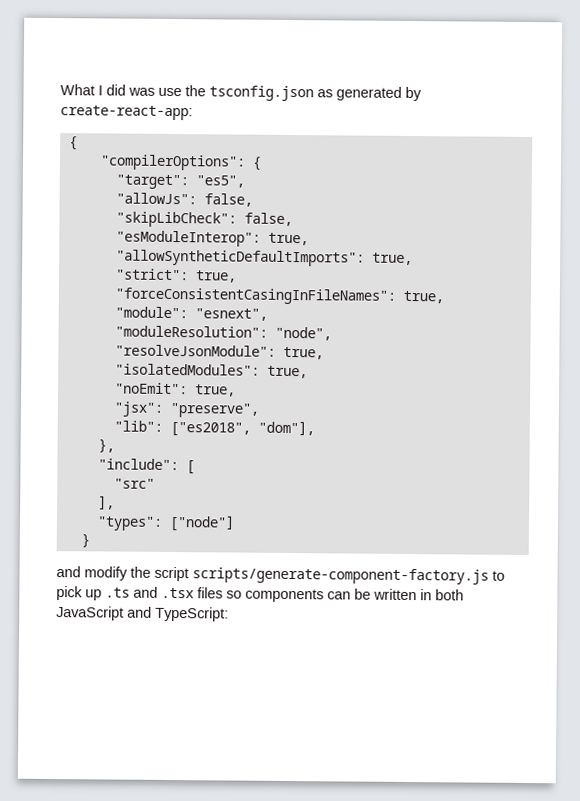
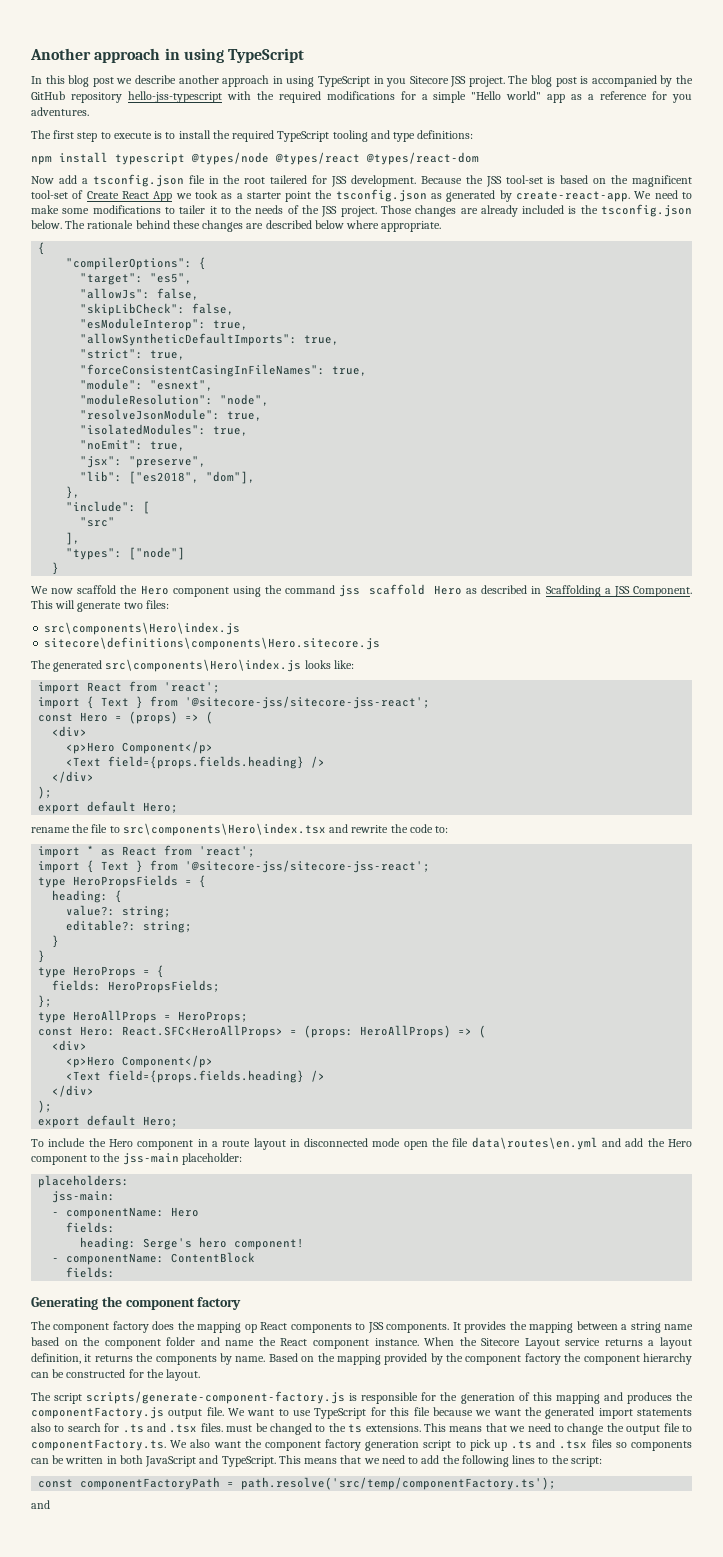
[60,84,182,97] What I did was use -> [30,48,305,63] [31,75,693,87] [31,91,693,103] [31,107,89,116] [31,130,474,142] [31,152,479,165] [31,174,692,187] [31,190,312,202] Another approach in using TypeScript // In this blog post we describe another approach in using TypeScript in you Sitecore JSS project. The blog post is accompanied by the GitHub repository hello-jss-typescript with the required modifications for a simple "Hello world" app as a reference for you adventures. // The first step to execute is to install the required TypeScript tooling and type definitions: // npm install typescript @types/node @types/react @types/react-dom // Now add a tsconfig.json file in the root tailered for JSS development. Because the JSS tool-set is based on the magnificent tool-set of Create React App we took as a starter point
[60,105,193,121] create-react-app: -> [516,190,692,202] [31,204,692,217] [31,220,442,232] create-react-app. We need to make some modifications to tailer it to the needs of the JSS project. Those changes are already included is the tsconfig.json below. The rationale behind these changes are described below where appropriate.
[56,566,489,585] and modify the script scripts/generate-component-factory.js -> [31,584,692,597] [31,600,169,612] [44,622,241,635] [44,637,381,650] [31,659,354,672] [38,681,221,694] [38,696,431,709] [38,711,214,724] [52,726,88,737] [66,741,214,754] [66,756,326,769] [52,771,95,783] [38,786,53,799] [38,801,179,814] [31,823,449,836] [38,845,256,858] [38,860,431,873] [38,875,207,888] [52,890,123,903] [66,905,172,918] [66,920,193,933] [52,935,60,948] [38,950,46,963] [38,965,165,978] [52,980,221,993] [38,995,53,1008] [38,1010,249,1023] [38,1025,487,1038] [52,1040,88,1051] [66,1055,214,1068] [66,1070,326,1083] [52,1085,95,1097] [38,1100,53,1113] [38,1115,179,1128] [31,1137,692,1150] [31,1153,242,1165] [38,1175,130,1188] [52,1191,116,1203] [52,1207,200,1219] [66,1222,116,1233] [80,1237,305,1250] [52,1252,256,1265] [66,1267,116,1278] [31,1296,242,1310] [31,1321,693,1333] [31,1337,692,1349] [31,1353,693,1365] [31,1369,201,1381] [31,1391,694,1404] [31,1407,693,1419] [31,1423,692,1435] [31,1439,452,1451] We now scaffold the Hero component using the command jss scaffold Hero as described in Scaffolding a JSS Component. This will generate two files: // src\components\Hero\index.js // sitecore\definitions\components\Hero.sitecore.js // The generated src\components\Hero\index.js looks like: // import React from 'react'; // import { Text } from '@sitecore-jss/sitecore-jss-react'; // const Hero = (props) => ( // <div> // <p>Hero Component</p> // <Text field={props.fields.heading} /> // </div> // ); // export default Hero; // rename the file to src\components\Hero\index.tsx and rewrite the code to: // import * as React from 'react'; // import { Text } from '@sitecore-jss/sitecore-jss-react'; // type HeroPropsFields = { // heading: { // value?: string; // editable?: string; // } // } // type HeroProps = { // fields: HeroPropsFields; // }; // type HeroAllProps = HeroProps; // const Hero: React.SFC<HeroAllProps> = (props: HeroAllProps) => ( // <div> // <p>Hero Component</p> // <Text field={props.fields.heading} /> // </div> // ); // export default Hero; // To include the Hero component in a route layout in disconnected mode open the file data\routes\en.yml and add the Hero component to the jss-main placeholder: // placeholders: // jss-main: // - componentName: Hero // fields: // heading: Serge's hero component! // - componentName: ContentBlock // fields: // Generating the component factory // The component factory does the mapping op React components to JSS components. It provides the mapping between a string name based on the component folder and name the React component instance. When the Sitecore Layout service returns a layout definition, it returns the components by name. Based on the mapping provided by the component factory the component hierarchy can be constructed for the layout. // The script scripts/generate-component-factory.js is responsible for the generation of this mapping and produces the componentFactory.js output file. We want to use TypeScript for this file because we want the generated import statements also to search for .ts and .tsx files. must be changed to the ts extensions. This means that we need to change the output file to componentFactory.ts. We also want the component factory generation script
[155,606,229,622] TypeScript: -> [221,1455,602,1467] [38,1477,557,1490] [31,1500,50,1509] TypeScript. This means that we need to add the following lines to the script: // const componentFactoryPath = path.resolve('src/temp/componentFactory.ts'); // and

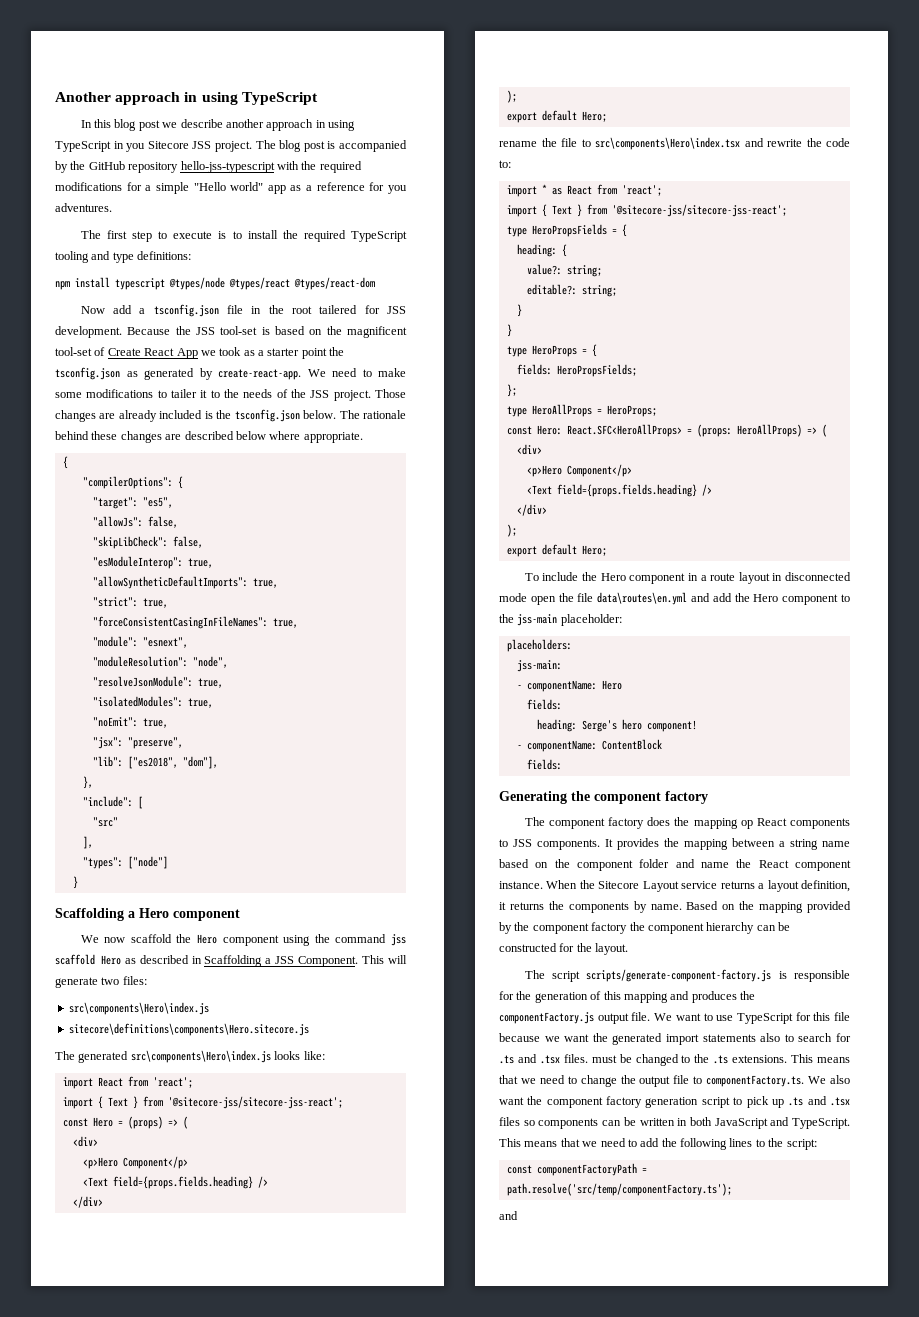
(60, 568) none -> [55,908,240,921] // Scaffolding a Hero component
[348,1424,363,1433] ts -> [713,1055,729,1064] .ts

